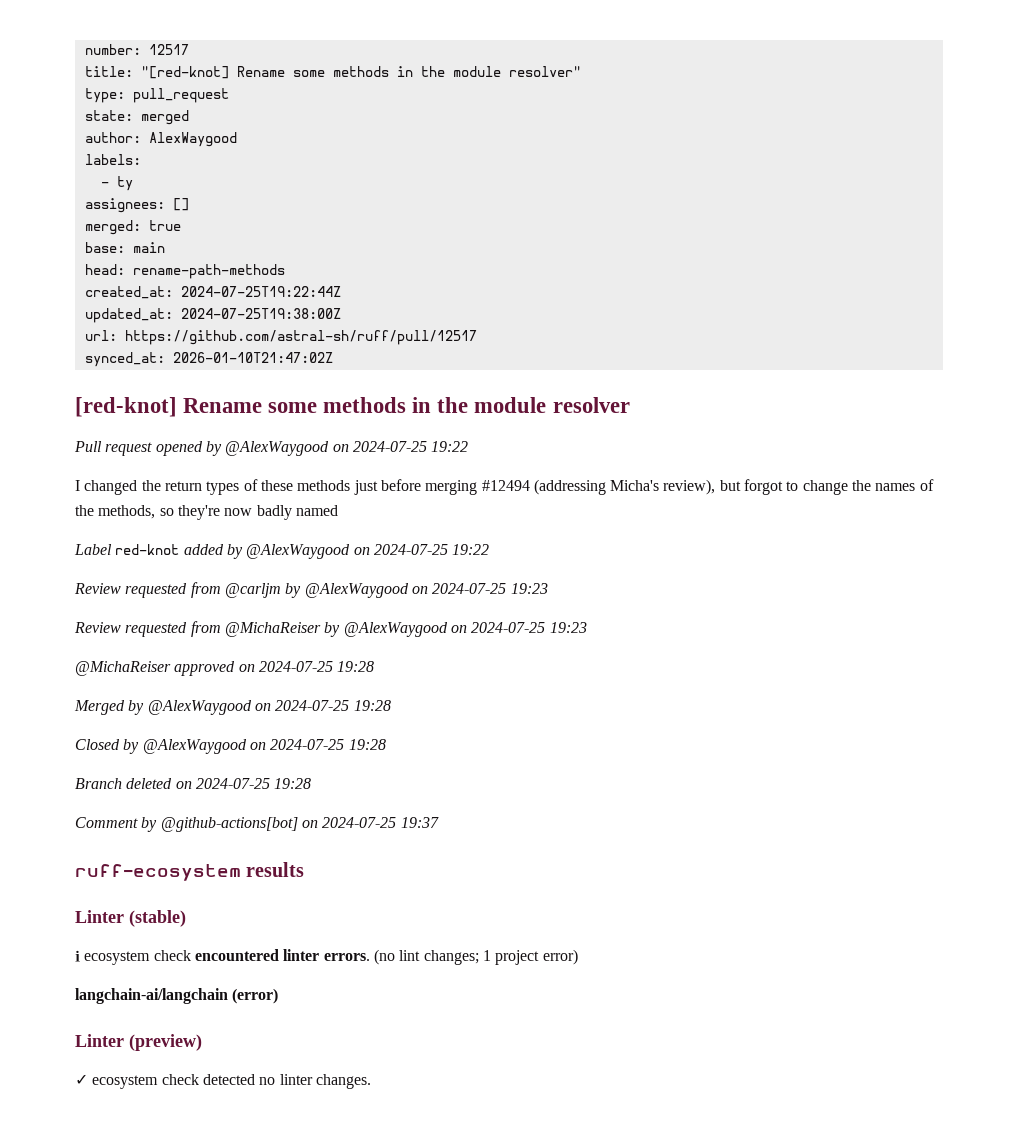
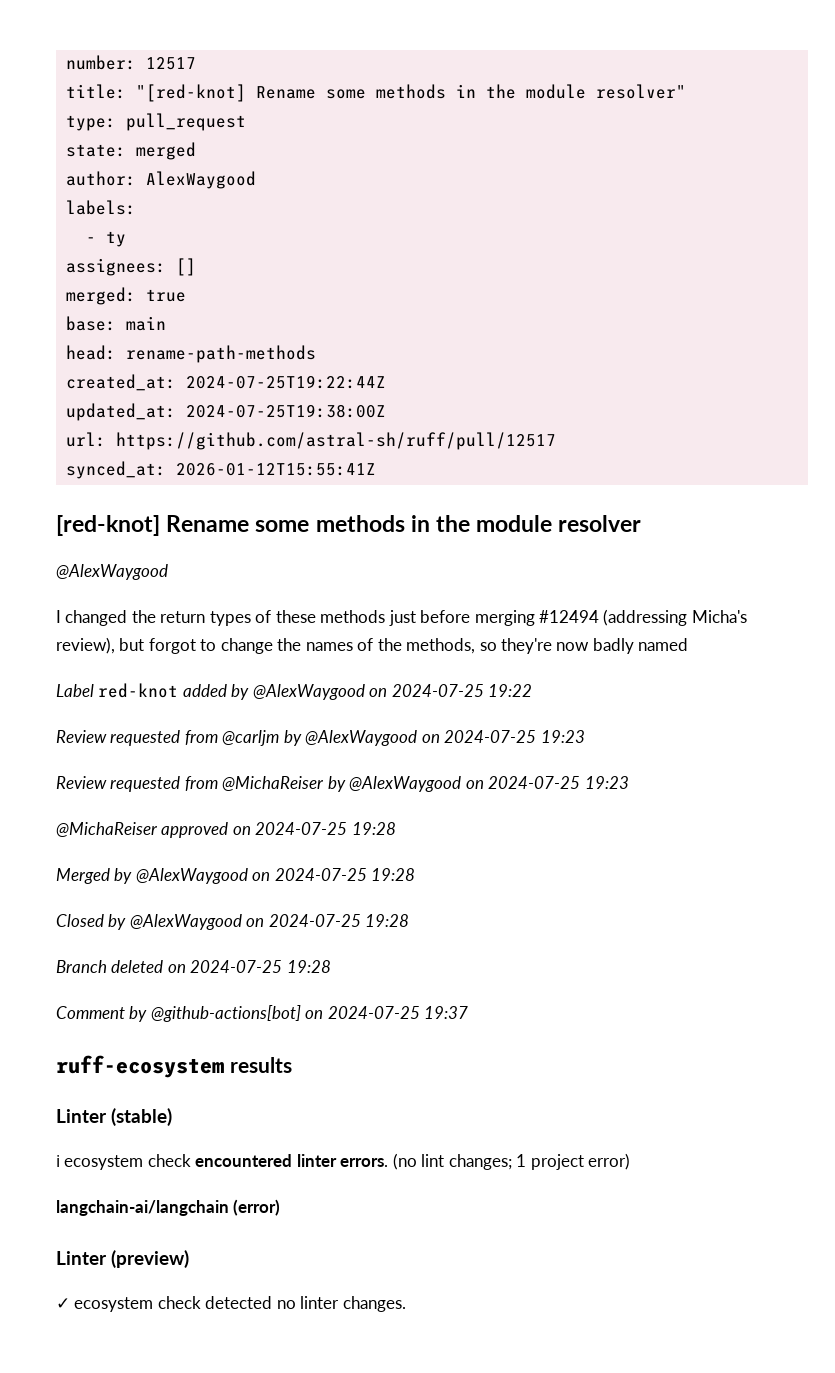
[172,352,333,363] 2026-01-10T21:47:02Z -> [175,463,376,476] 2026-01-12T15:55:41Z
[74,441,469,456] Pull request opened by @AlexWaygood on 2024-07-25 19:22 -> [56,564,168,580] @AlexWaygood

